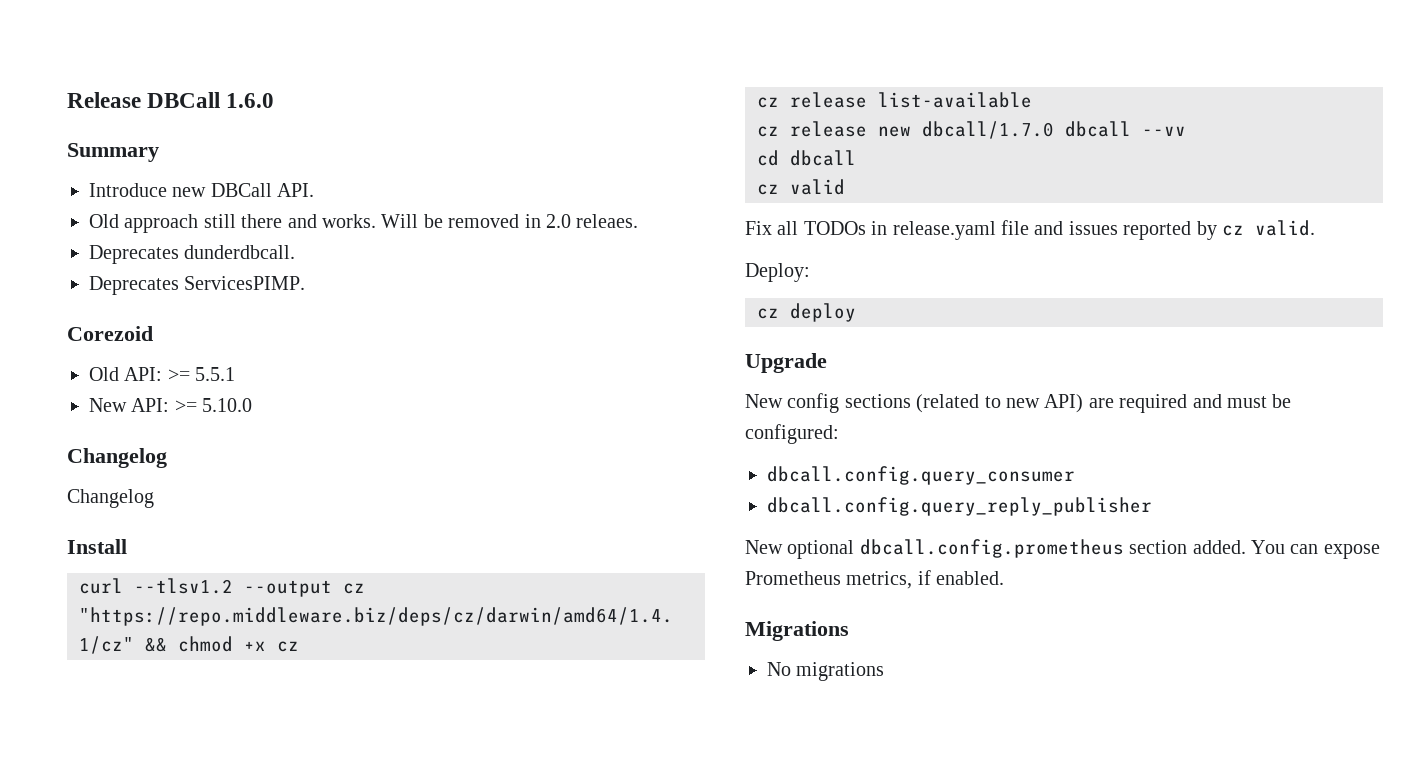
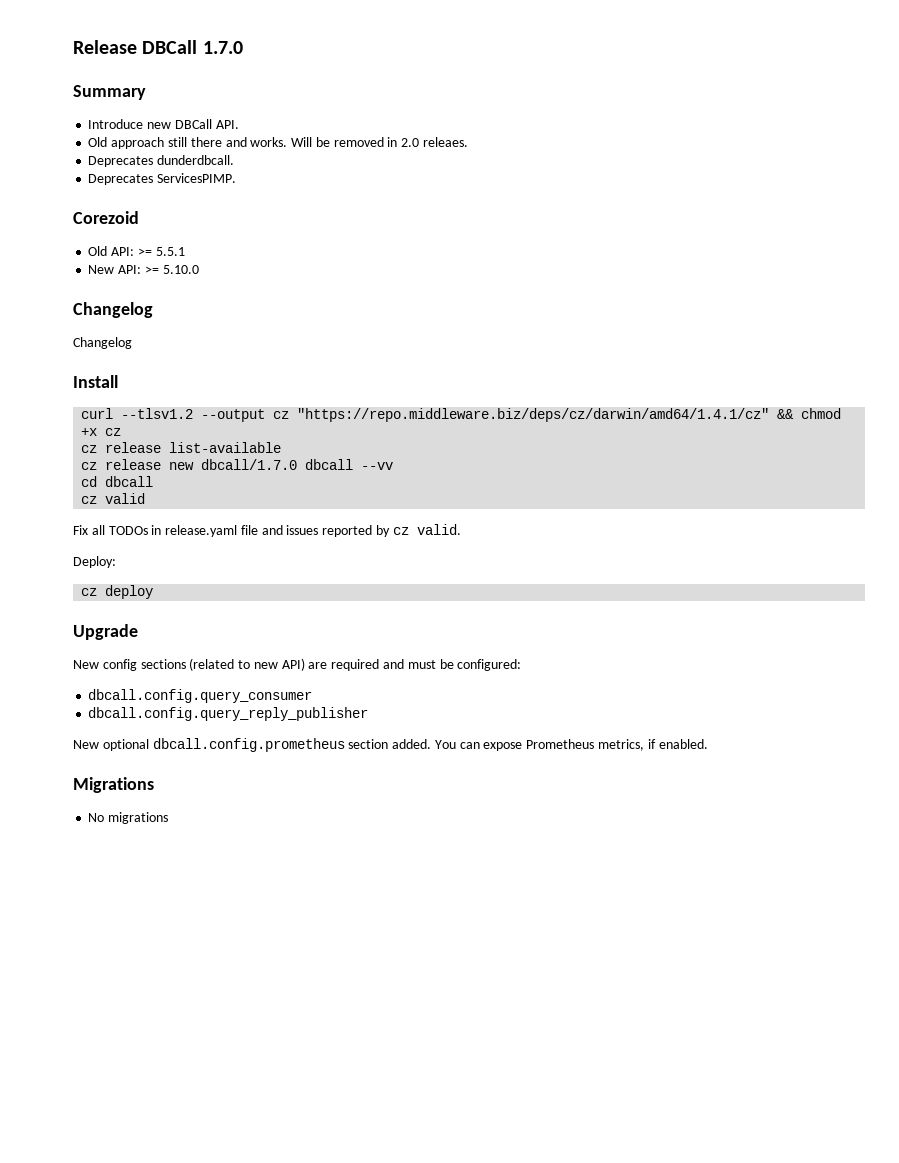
[226,93,275,108] 1.6.0 -> [202,41,243,54] 1.7.0

